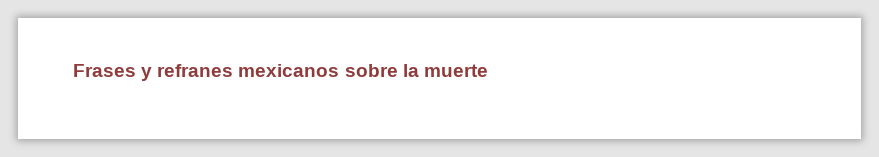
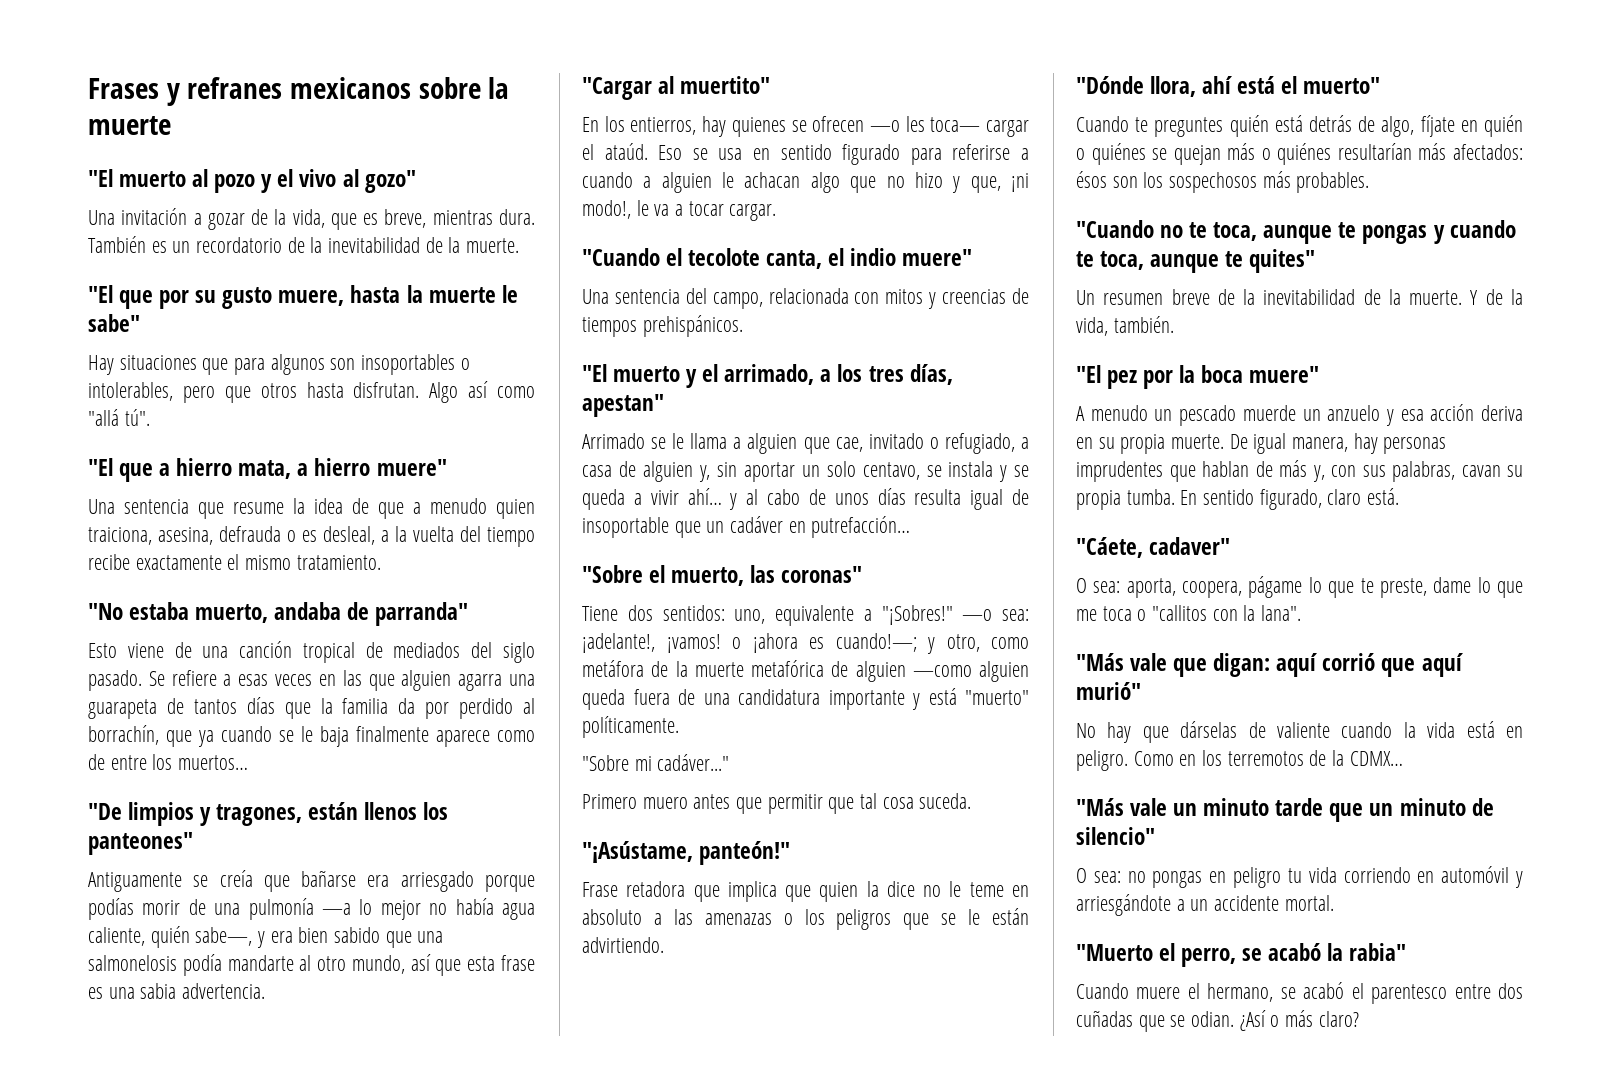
(488, 70) none -> [88,169,416,193] [88,208,535,230] [88,236,520,253] [88,285,518,309] [88,314,140,332] [88,354,470,375] [88,381,535,403] [88,409,150,426] [88,458,447,482] [88,498,535,519] [88,526,535,547] [88,554,381,570] [88,602,469,626] [88,641,535,663] [88,670,535,691] [88,697,535,719] [88,725,535,747] [88,754,249,770] [88,802,449,826] [88,832,193,855] [88,870,535,892] [88,898,535,920] [88,926,444,948] [88,954,535,976] [88,983,266,999] [582,76,771,100] [582,116,1029,137] [582,143,1029,165] [582,172,1029,193] [582,200,777,221] [582,248,973,269] [582,288,1029,309] [582,315,743,337] [582,364,953,388] [582,394,664,417] [582,433,1029,454] [582,461,1029,482] [582,488,1029,510] [582,516,911,538] [582,565,863,586] [582,605,1029,626] [582,633,1029,654] [582,660,1029,682] [582,688,1030,710] [582,716,679,738] [582,754,730,771] [582,793,972,814] [582,841,791,865] [582,881,1029,902] [582,908,1029,930] [582,937,664,953] [1076,76,1381,97] [1076,115,1523,137] [1076,143,1523,165] [1076,171,1370,193] [1076,220,1516,244] [1076,249,1316,273] [1076,289,1523,305] [1076,316,1174,336] [1076,365,1320,389] [1076,404,1523,426] [1076,433,1447,454] [1076,460,1523,482] [1076,488,1400,510] [1076,537,1231,558] [1076,576,1523,598] [1076,605,1302,621] [1076,653,1463,677] [1076,682,1141,700] [1076,721,1523,743] [1076,750,1403,771] [1076,798,1494,822] [1076,827,1155,845] [1076,866,1523,888] [1076,894,1334,916] [1076,943,1407,967] [1076,982,1523,1004] [1076,1010,1359,1032] // "El muerto al pozo y el vivo al gozo" // Una invitación a gozar de la vida, que es breve, mientras dura. También es un recordatorio de la inevitabilidad de la muerte. // "El que por su gusto muere, hasta la muerte le sabe" // Hay situaciones que para algunos son insoportables o intolerables, pero que otros hasta disfrutan. Algo así como "allá tú". // "El que a hierro mata, a hierro muere" // Una sentencia que resume la idea de que a menudo quien traiciona, asesina, defrauda o es desleal, a la vuelta del tiempo recibe exactamente el mismo tratamiento. // "No estaba muerto, andaba de parranda" // Esto viene de una canción tropical de mediados del siglo pasado. Se refiere a esas veces en las que alguien agarra una guarapeta de tantos días que la familia da por perdido al borrachín, que ya cuando se le baja finalmente aparece como de entre los muertos… // "De limpios y tragones, están llenos los panteones" // Antiguamente se creía que bañarse era arriesgado porque podías morir de una pulmonía —a lo mejor no había agua caliente, quién sabe—, y era bien sabido que una salmonelosis podía mandarte al otro mundo, así que esta frase es una sabia advertencia. // "Cargar al muertito" // En los entierros, hay quienes se ofrecen —o les toca— cargar el ataúd. Eso se usa en sentido figurado para referirse a cuando a alguien le achacan algo que no hizo y que, ¡ni modo!, le va a tocar cargar. // "Cuando el tecolote canta, el indio muere" // Una sentencia del campo, relacionada con mitos y creencias de tiempos prehispánicos. // "El muerto y el arrimado, a los tres días, apestan" // Arrimado se le llama a alguien que cae, invitado o refugiado, a casa de alguien y, sin aportar un solo centavo, se instala y se queda a vivir ahí… y al cabo de unos días resulta igual de insoportable que un cadáver en putrefacción… // "Sobre el muerto, las coronas" // Tiene dos sentidos: uno, equivalente a "¡Sobres!" —o sea: ¡adelante!, ¡vamos! o ¡ahora es cuando!—; y otro, como metáfora de la muerte metafórica de alguien —como alguien queda fuera de una candidatura importante y está "muerto" políticamente. // "Sobre mi cadáver..." // Primero muero antes que permitir que tal cosa suceda. // "¡Asústame, panteón!" // Frase retadora que implica que quien la dice no le teme en absoluto a las amenazas o los peligros que se le están advirtiendo. // "Dónde llora, ahí está el muerto" // Cuando te preguntes quién está detrás de algo, fíjate en quién o quiénes se quejan más o quiénes resultarían más afectados: ésos son los sospechosos más probables. // "Cuando no te toca, aunque te pongas y cuando te toca, aunque te quites" // Un resumen breve de la inevitabilidad de la muerte. Y de la vida, también. // "El pez por la boca muere" // A menudo un pescado muerde un anzuelo y esa acción deriva en su propia muerte. De igual manera, hay personas imprudentes que hablan de más y, con sus palabras, cavan su propia tumba. En sentido figurado, claro está. // "Cáete, cadaver" // O sea: aporta, coopera, págame lo que te preste, dame lo que me toca o "callitos con la lana". // "Más vale que digan: aquí corrió que aquí murió" // No hay que dárselas de valiente cuando la vida está en peligro. Como en los terremotos de la CDMX… // "Más vale un minuto tarde que un minuto de silencio" // O sea: no pongas en peligro tu vida corriendo en automóvil y arriesgándote a un accidente mortal. // "Muerto el perro, se acabó la rabia" // Cuando muere el hermano, se acabó el parentesco entre dos cuñadas que se odian. ¿Así o más claro?

